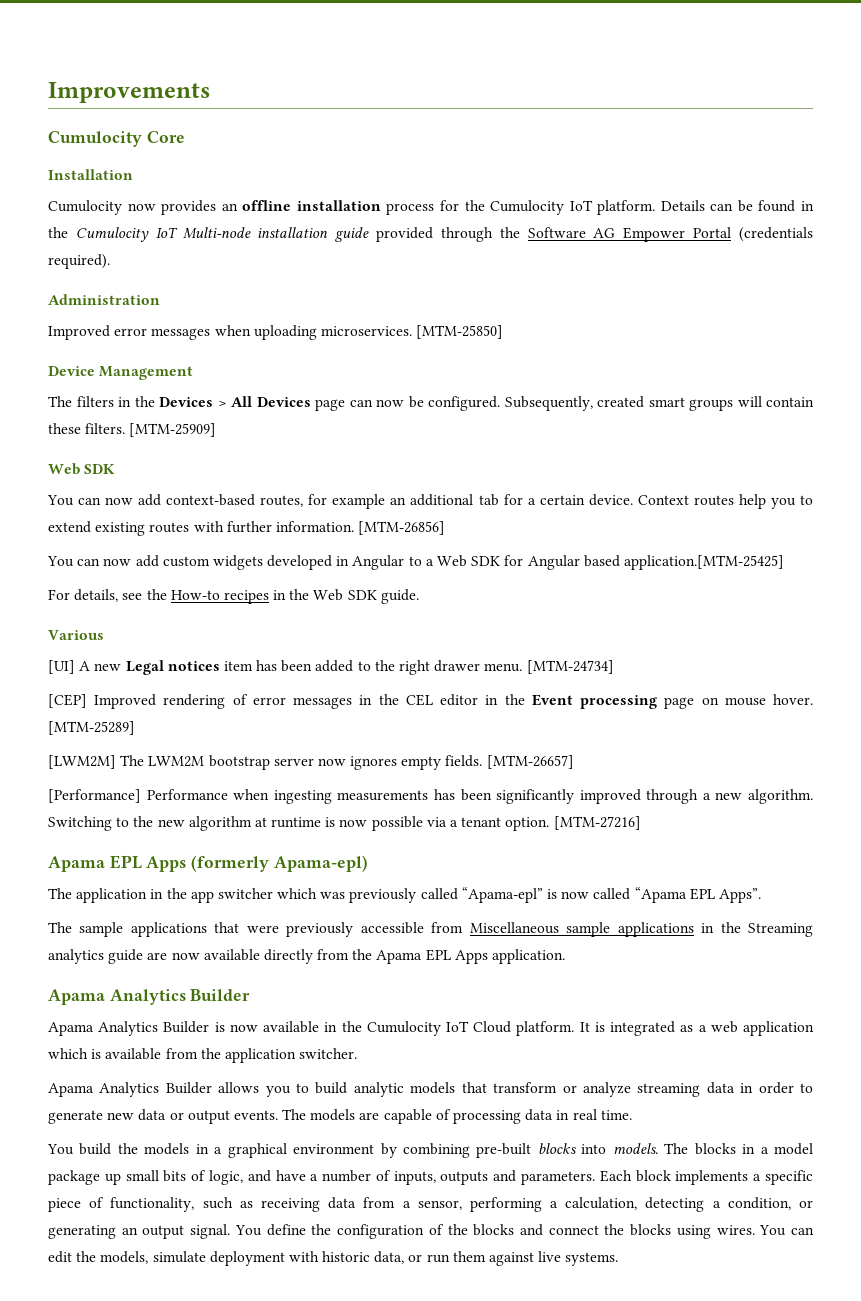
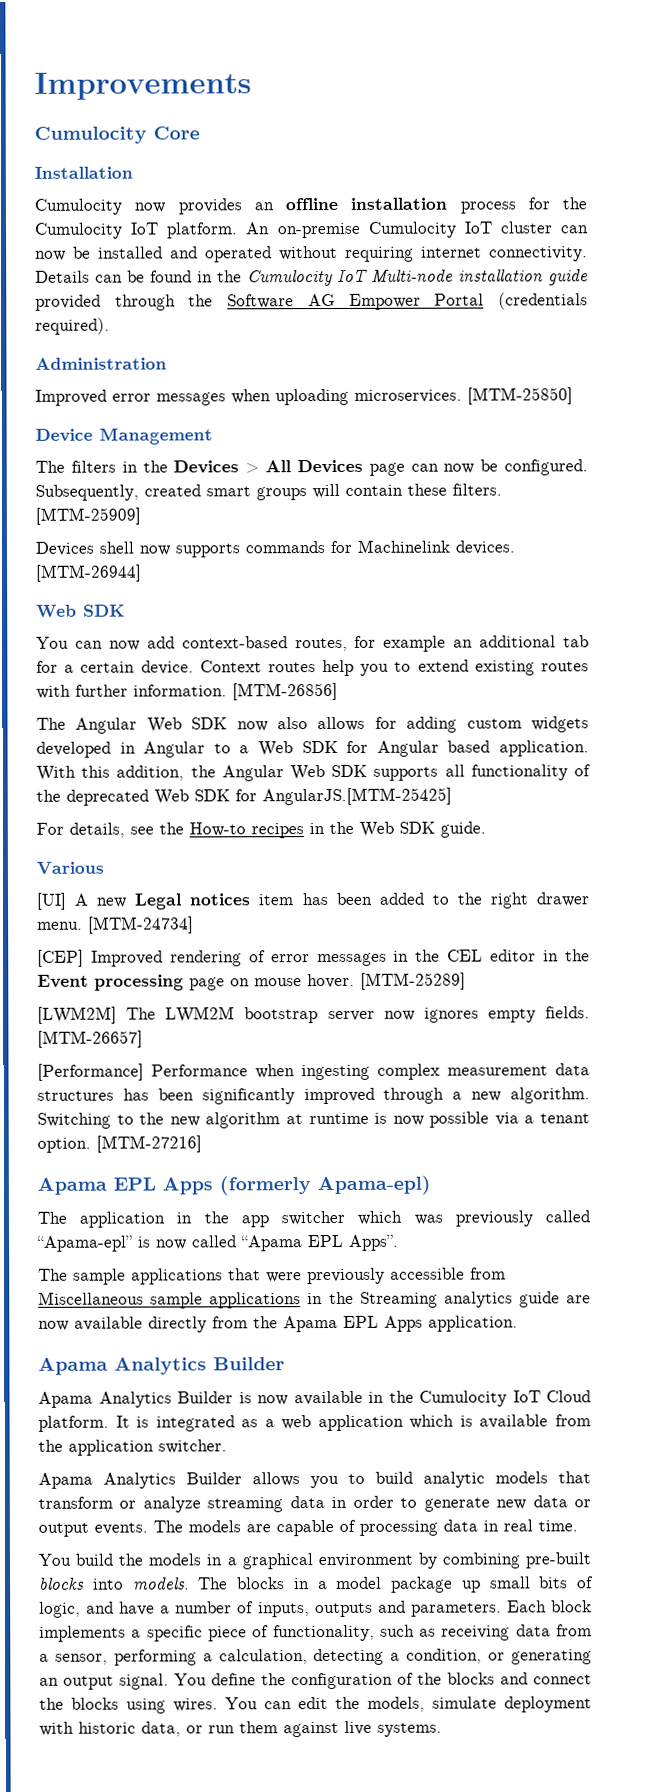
(656, 207) none -> [246,221,589,239] [35,245,588,263] An on-premise Cumulocity IoT cluster can now be installed and operated without requiring internet connectivity.
(217, 430) none -> [35,539,515,558] [36,564,142,582] // Devices shell now supports commands for Machinelink devices. [MTM-26944]
[47,555,159,567] You can now add -> [36,716,458,734] The Angular Web SDK now also allows for adding
[623,555,784,570] application.[MTM-25425] -> [499,740,589,757] [36,764,591,782] [36,787,452,806] application. With this addition, the Angular Web SDK supports all functionality of the deprecated Web SDK for AngularJS.[MTM-25425]
[337,790,429,801] measurements -> [377,1063,590,1080] [37,1090,114,1101] complex measurement data structures

